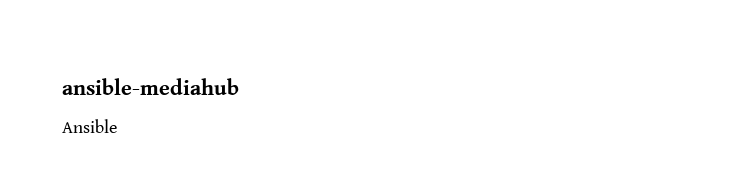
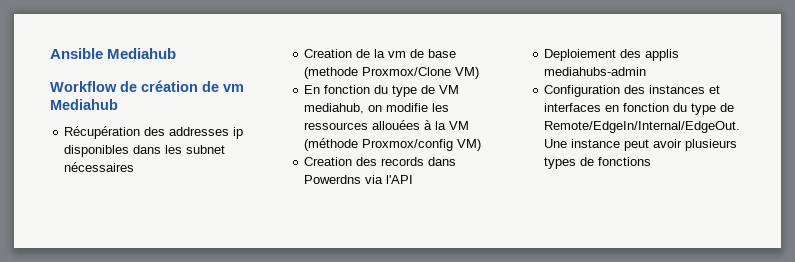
[62,78,239,95] [62,119,117,133] ansible-mediahub // Ansible -> [50,48,177,59] [50,80,244,92] [50,99,118,110] [64,126,244,139] [64,145,226,157] [64,162,135,172] [304,49,457,58] [304,67,480,79] [304,85,460,97] [304,103,450,114] [304,120,470,130] [304,138,482,151] [304,157,457,166] [304,175,414,184] [544,49,680,61] [544,67,647,76] [544,85,721,97] [544,103,735,115] [544,121,741,133] [544,139,738,151] [544,157,652,169] Ansible Mediahub // Workflow de création de vm Mediahub // Récupération des addresses ip disponibles dans les subnet nécessaires // Creation de la vm de base (methode Proxmox/Clone VM) // En fonction du type de VM mediahub, on modifie les ressources allouées à la VM (méthode Proxmox/config VM) // Creation des records dans Powerdns via l'API // Deploiement des applis mediahubs-admin // Configuration des instances et interfaces en fonction du type de Remote/EdgeIn/Internal/EdgeOut. Une instance peut avoir plusieurs types de fonctions

